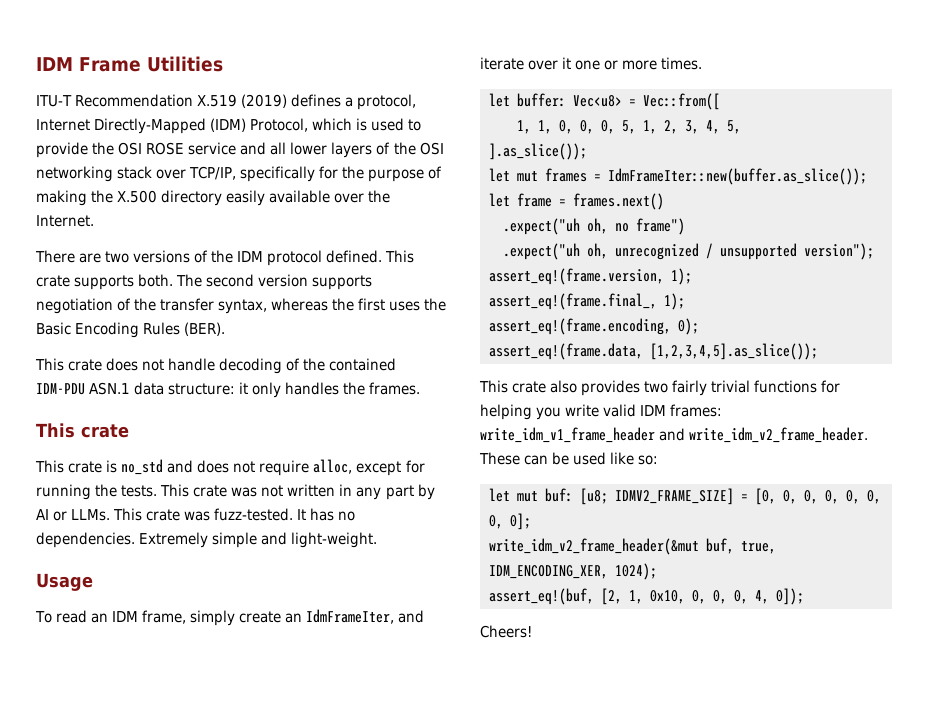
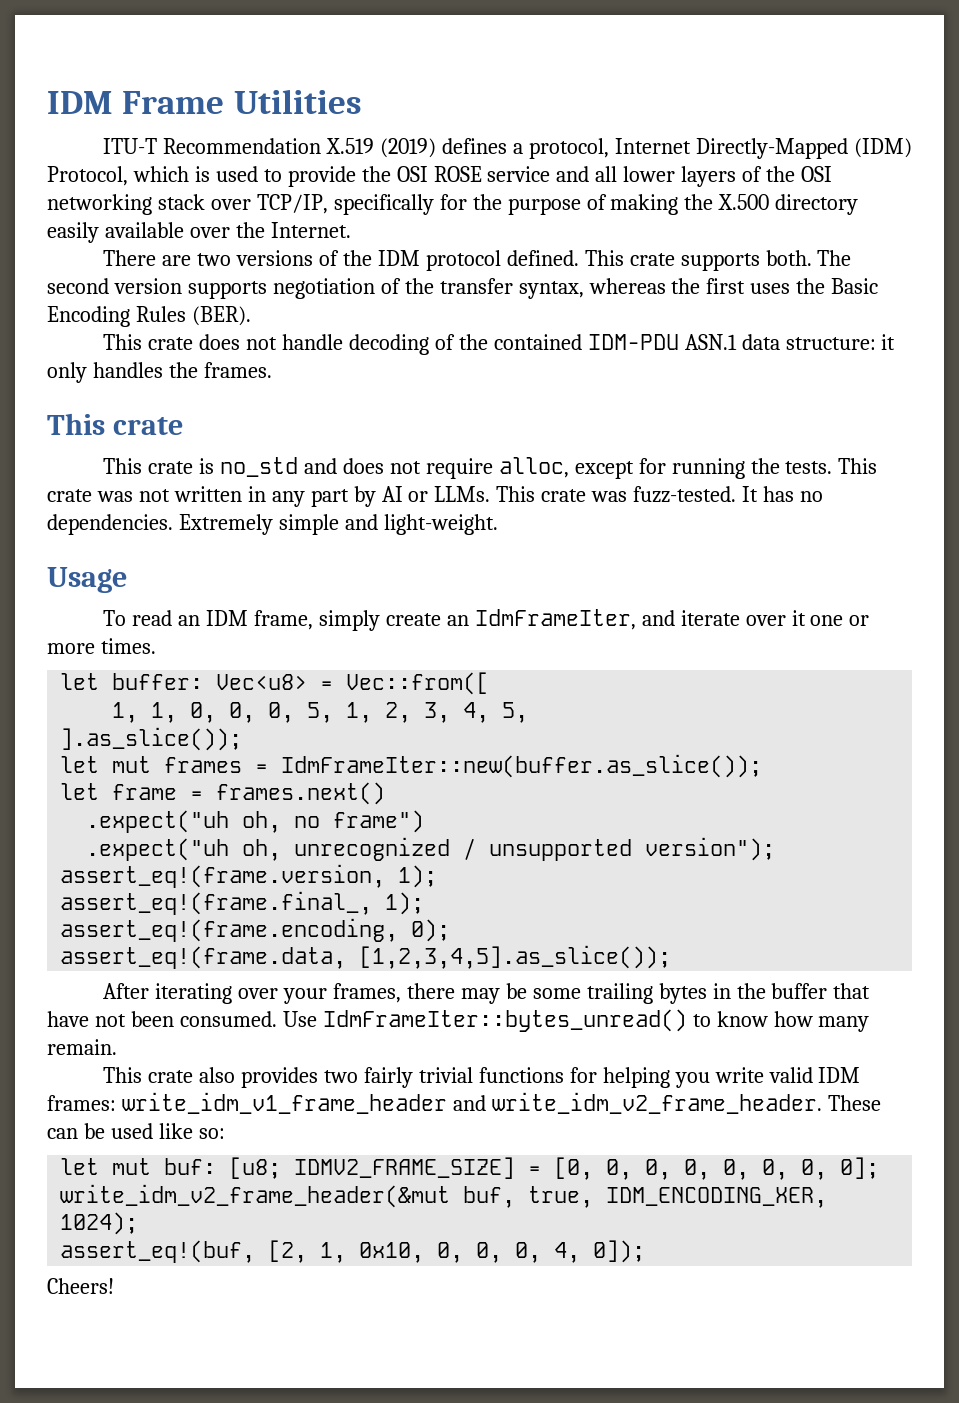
(818, 351) none -> [103,983,871,1004] [47,1009,870,1032] [47,1039,117,1055] // After iterating over your frames, there may be some trailing bytes in the buffer that have not been consumed. Use IdmFrameIter::bytes_unread() to know how many remain.

